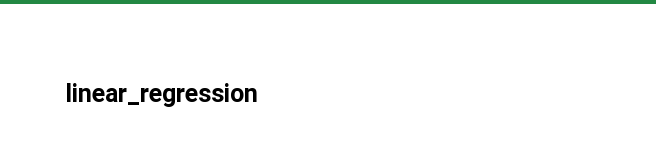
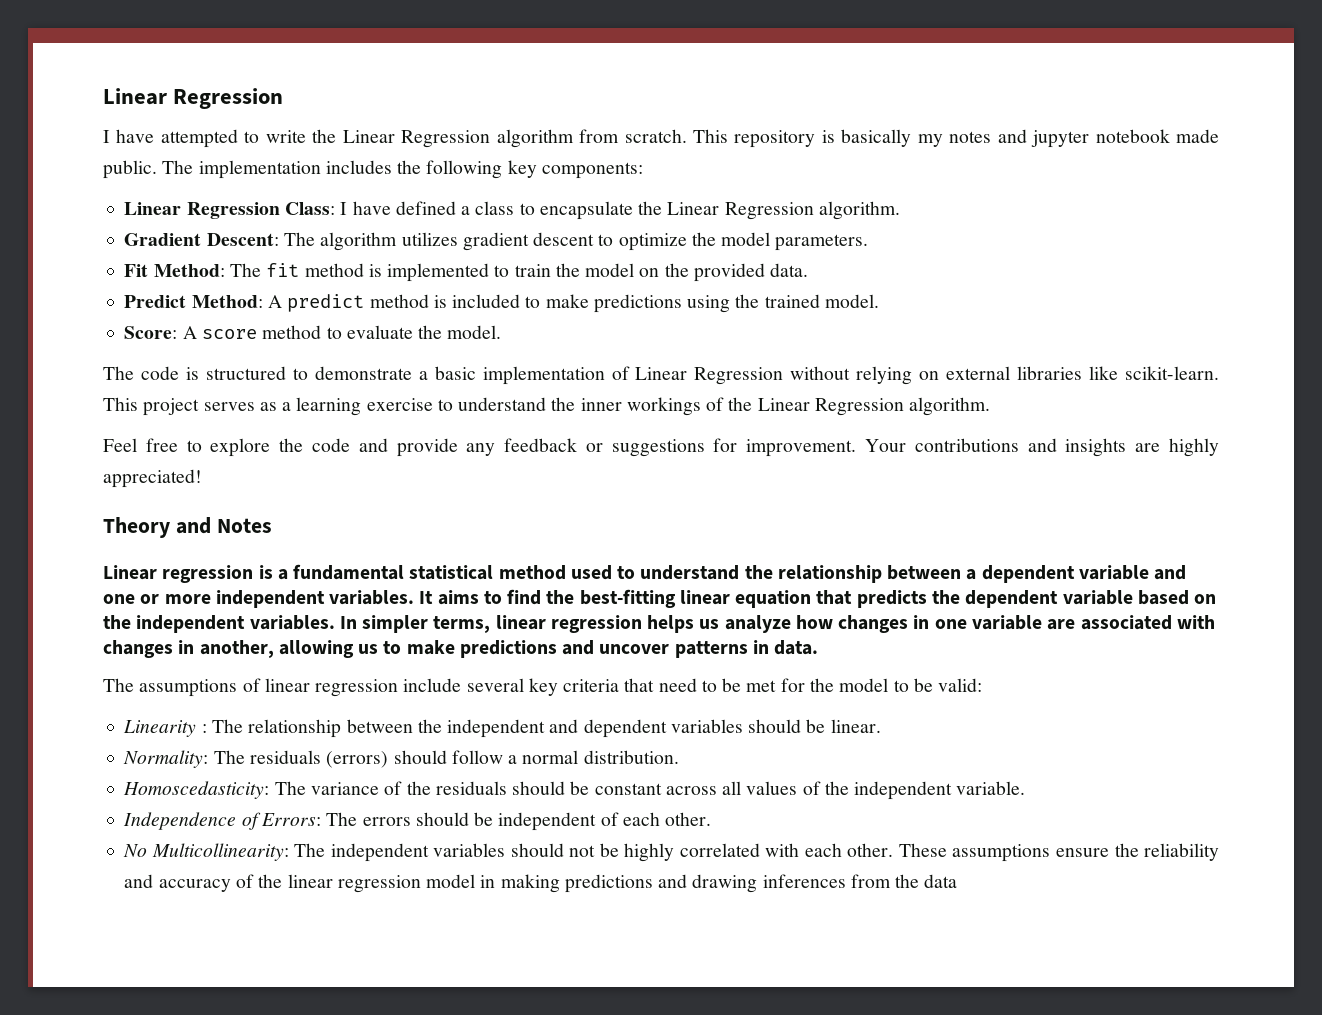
[65,83,258,107] linear_regression -> [103,88,284,109] [103,129,1220,148] [103,160,643,179] [124,201,900,220] [124,232,869,251] [124,263,809,282] [124,294,879,313] [124,325,502,339] [103,366,1219,385] [103,397,991,416] [103,438,1219,457] [103,469,202,488] [103,517,272,538] [103,564,1187,583] [103,589,1217,608] [103,615,1215,633] [103,640,819,658] [103,678,983,697] [123,719,881,738] [123,750,679,768] [123,781,1026,800] [123,812,712,831] [123,843,1219,862] [124,874,958,893] Linear Regression // I have attempted to write the Linear Regression algorithm from scratch. This repository is basically my notes and jupyter notebook made public. The implementation includes the following key components: // Linear Regression Class: I have defined a class to encapsulate the Linear Regression algorithm. // Gradient Descent: The algorithm utilizes gradient descent to optimize the model parameters. // Fit Method: The fit method is implemented to train the model on the provided data. // Predict Method: A predict method is included to make predictions using the trained model. // Score: A score method to evaluate the model. // The code is structured to demonstrate a basic implementation of Linear Regression without relying on external libraries like scikit-learn. This project serves as a learning exercise to understand the inner workings of the Linear Regression algorithm. // Feel free to explore the code and provide any feedback or suggestions for improvement. Your contributions and insights are highly appreciated! // Theory and Notes // Linear regression is a fundamental statistical method used to understand the relationship between a dependent variable and one or more independent variables. It aims to find the best-fitting linear equation that predicts the dependent variable based on the independent variables. In simpler terms, linear regression helps us analyze how changes in one variable are associated with changes in another, allowing us to make predictions and uncover patterns in data. // The assumptions of linear regression include several key criteria that need to be met for the model to be valid: // Linearity : The relationship between the independent and dependent variables should be linear. // Normality: The residuals (errors) should follow a normal distribution. // Homoscedasticity: The variance of the residuals should be constant across all values of the independent variable. // Independence of Errors: The errors should be independent of each other. // No Multicollinearity: The independent variables should not be highly correlated with each other. These assumptions ensure the reliability and accuracy of the linear regression model in making predictions and drawing inferences from the data

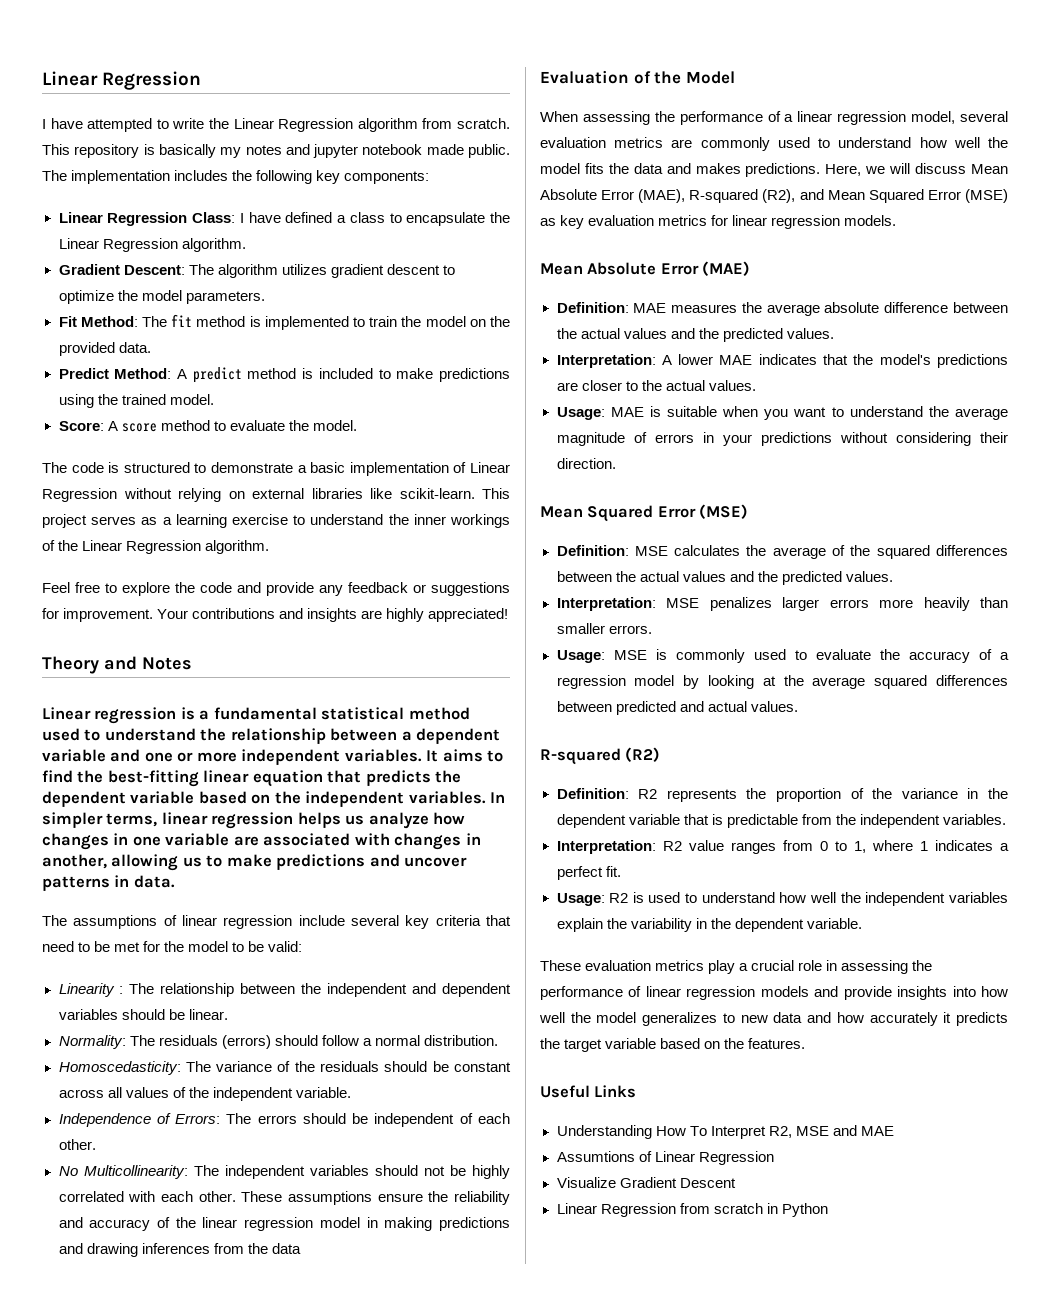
(958, 881) none -> [540,70,735,84] [540,111,1008,125] [540,137,1008,151] [540,163,1009,177] [540,189,1008,203] [540,215,897,229] [540,261,751,276] [556,302,1008,316] [556,328,834,342] [556,354,1008,368] [556,380,756,391] [556,406,1008,420] [556,432,1008,446] [556,458,616,469] [540,504,749,522] [556,545,1008,559] [556,571,893,585] [556,597,1008,611] [556,623,652,634] [556,649,1009,663] [556,675,1008,689] [556,701,798,715] [540,747,661,765] [556,788,1008,802] [556,814,1006,828] [556,840,1009,854] [556,866,621,880] [556,892,1008,906] [556,918,862,932] [540,960,933,974] [540,986,1009,1000] [539,1012,1009,1026] [540,1038,806,1052] [540,1085,637,1098] [556,1125,894,1139] [556,1151,774,1165] [556,1177,736,1188] [556,1203,828,1217] // Evaluation of the Model // When assessing the performance of a linear regression model, several evaluation metrics are commonly used to understand how well the model fits the data and makes predictions. Here, we will discuss Mean Absolute Error (MAE), R-squared (R2), and Mean Squared Error (MSE) as key evaluation metrics for linear regression models. // Mean Absolute Error (MAE) // Definition: MAE measures the average absolute difference between the actual values and the predicted values. // Interpretation: A lower MAE indicates that the model's predictions are closer to the actual values. // Usage: MAE is suitable when you want to understand the average magnitude of errors in your predictions without considering their direction. // Mean Squared Error (MSE) // Definition: MSE calculates the average of the squared differences between the actual values and the predicted values. // Interpretation: MSE penalizes larger errors more heavily than smaller errors. // Usage: MSE is commonly used to evaluate the accuracy of a regression model by looking at the average squared differences between predicted and actual values. // R-squared (R2) // Definition: R2 represents the proportion of the variance in the dependent variable that is predictable from the independent variables. // Interpretation: R2 value ranges from 0 to 1, where 1 indicates a perfect fit. // Usage: R2 is used to understand how well the independent variables explain the variability in the dependent variable. // These evaluation metrics play a crucial role in assessing the performance of linear regression models and provide insights into how well the model generalizes to new data and how accurately it predicts the target variable based on the features. // Useful Links // Understanding How To Interpret R2, MSE and MAE // Assumtions of Linear Regression // Visualize Gradient Descent // Linear Regression from scratch in Python

